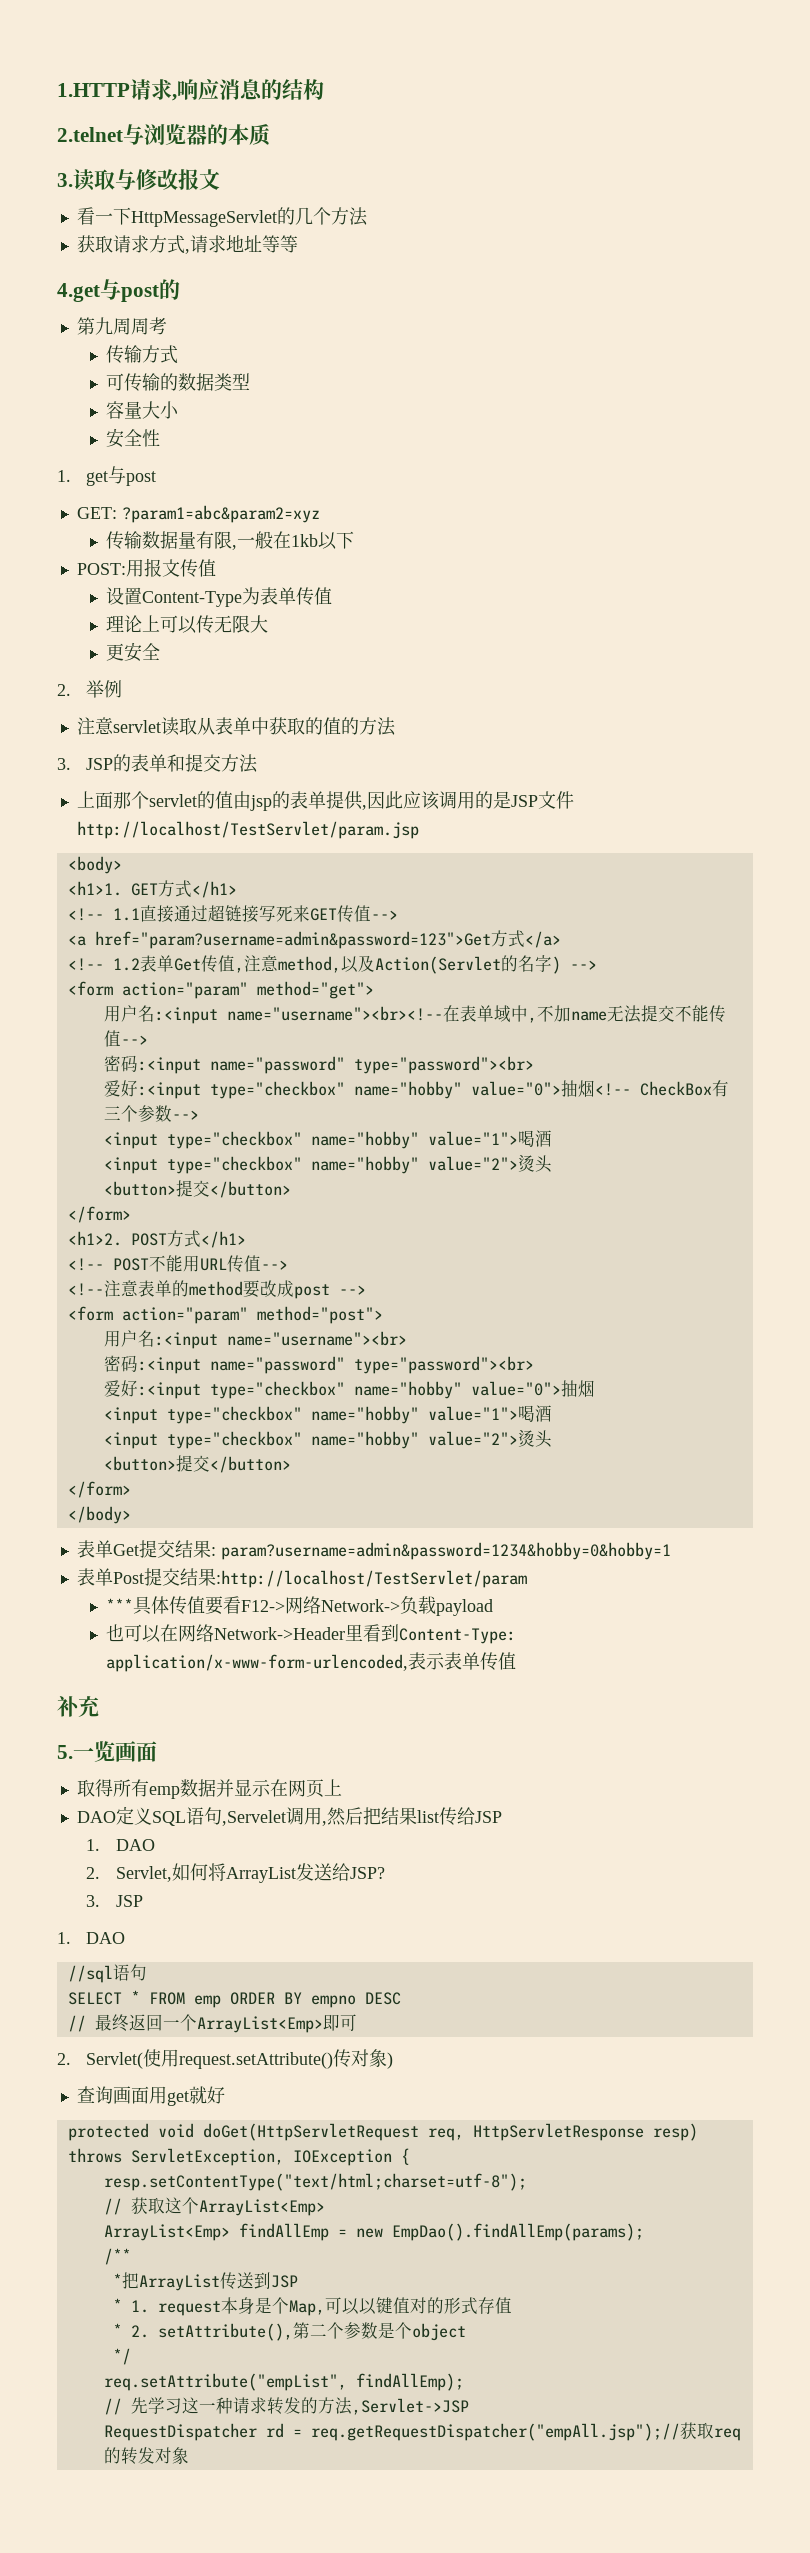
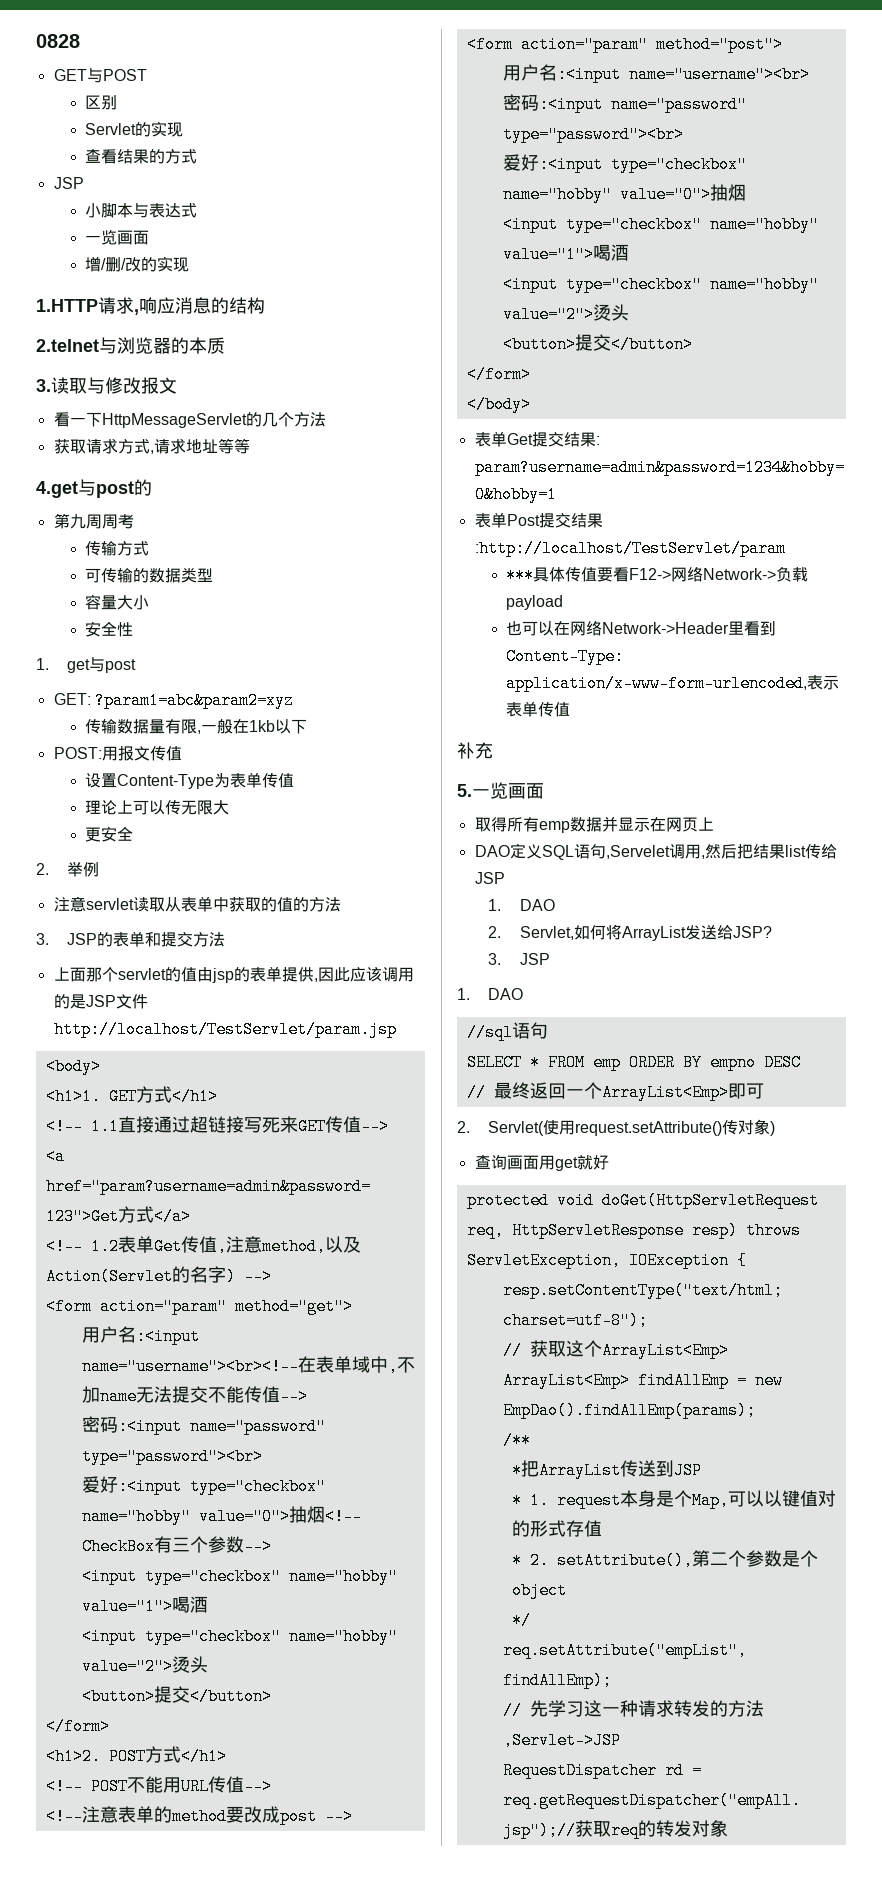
(57, 90) none -> [36,34,80,48] [53,68,147,83] [84,95,117,110] [84,121,183,137] [84,149,197,164] [53,177,84,189] [84,203,197,218] [84,229,149,245] [84,256,189,272] 0828 // GET与POST // 区别 // Servlet的实现 // 查看结果的方式 // JSP // 小脚本与表达式 // 一览画面 // 增/删/改的实现 //

